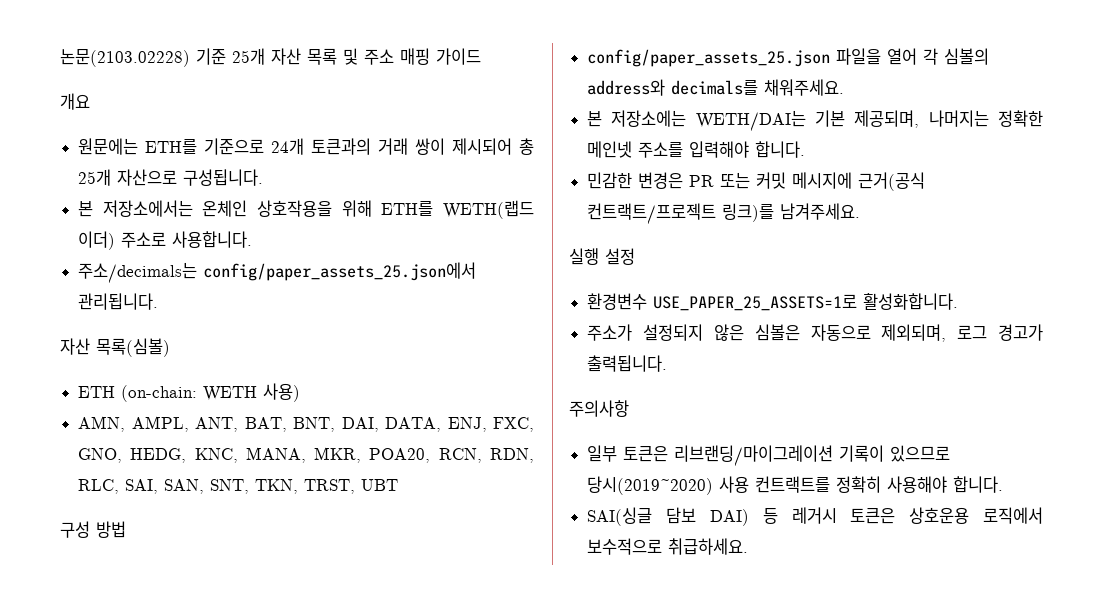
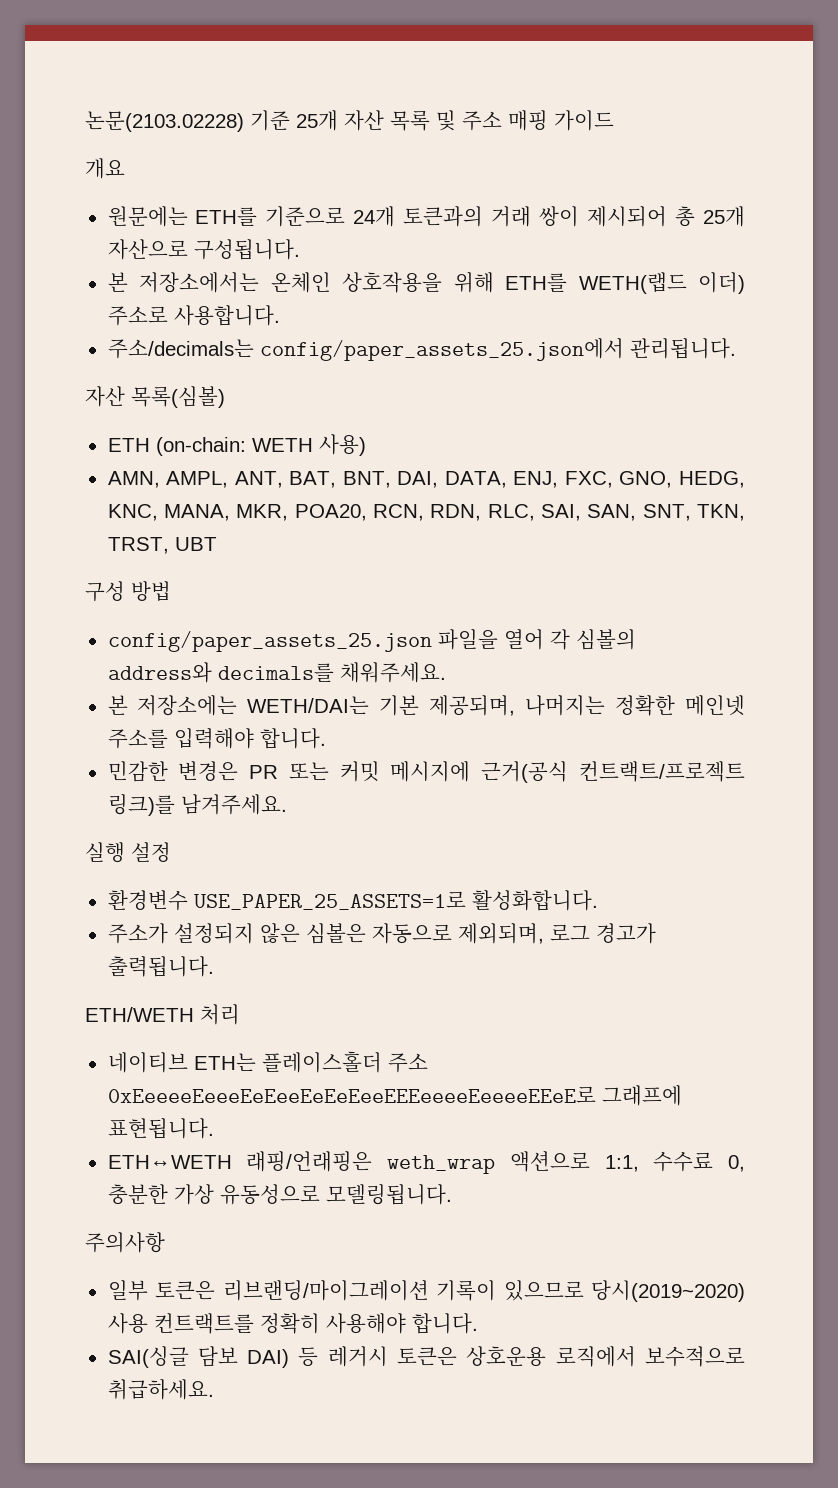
(668, 363) none -> [85,1004,240,1025] [107,1051,428,1073] [107,1085,682,1106] [107,1118,214,1139] [107,1151,745,1174] [107,1184,452,1205] // ETH/WETH 처리 // 네이티브 ETH는 플레이스홀더 주소 0xEeeeeEeeeEeEeeEeEeEeeEEEeeeeEeeeeEEeE로 그래프에 표현됩니다. // ETH↔WETH 래핑/언래핑은 weth_wrap 액션으로 1:1, 수수료 0, 충분한 가상 유동성으로 모델링됩니다.

